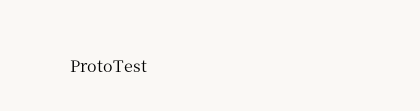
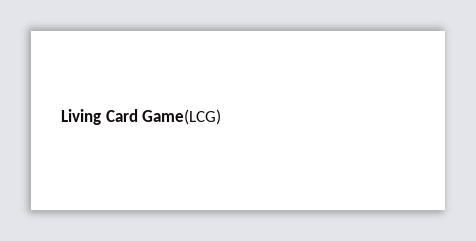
[70,60,147,72] ProtoTest -> [61,109,222,125] Living Card Game(LCG)

